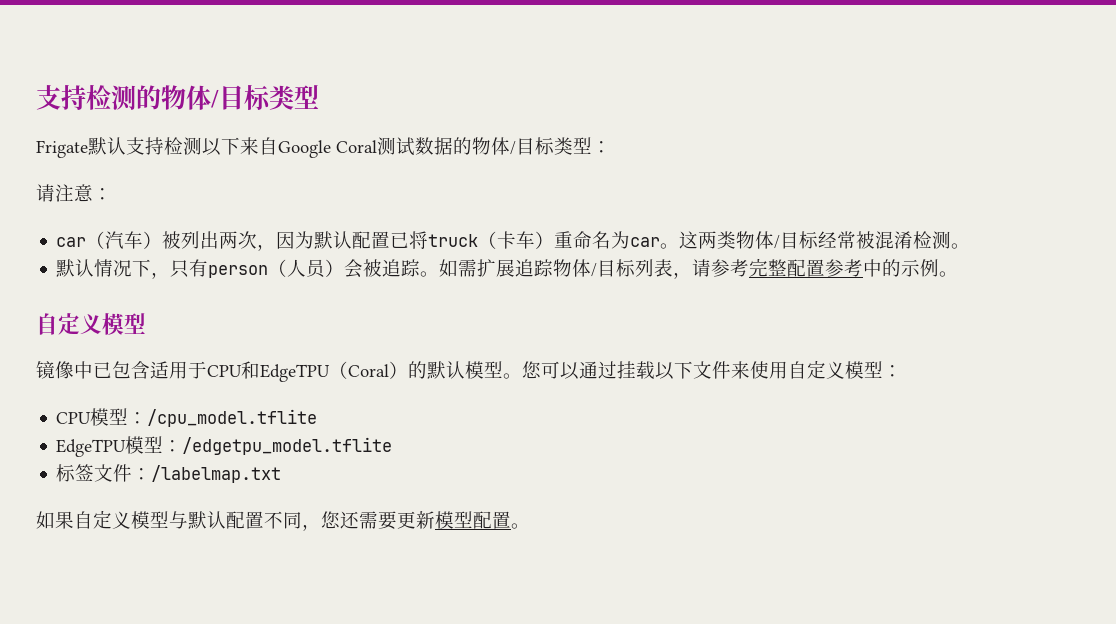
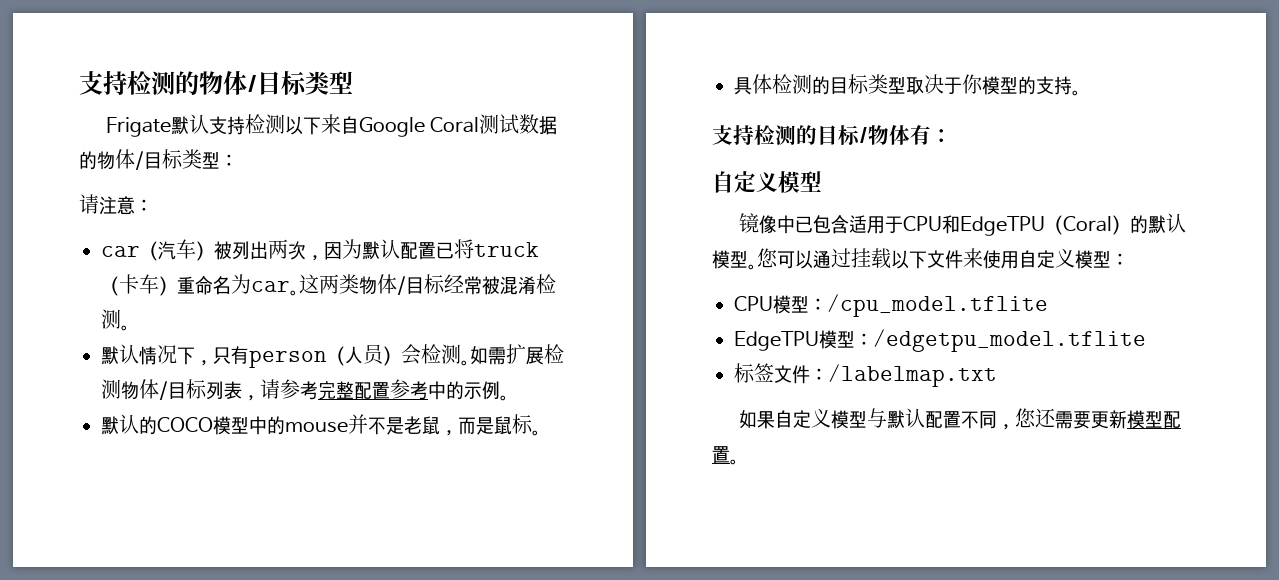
[363,259,421,277] 被追踪 -> [421,344,461,364] 检测
[515,259,554,277] 追踪 -> [544,344,564,364] [101,379,121,399] 检测
(959, 274) none -> [101,414,541,436] [734,74,1081,96] [712,125,952,146] // 默认的COCO模型中的mouse并不是老鼠，而是鼠标。 // 具体检测的目标类型取决于你模型的支持。 // 支持检测的目标/物体有：

